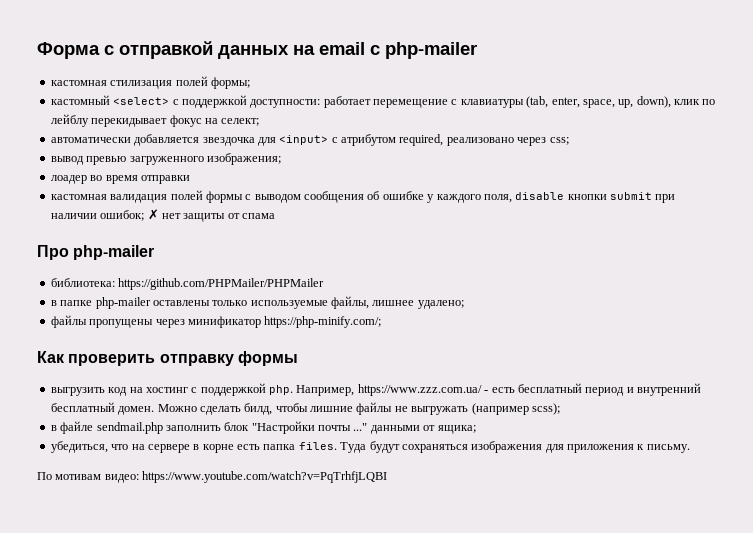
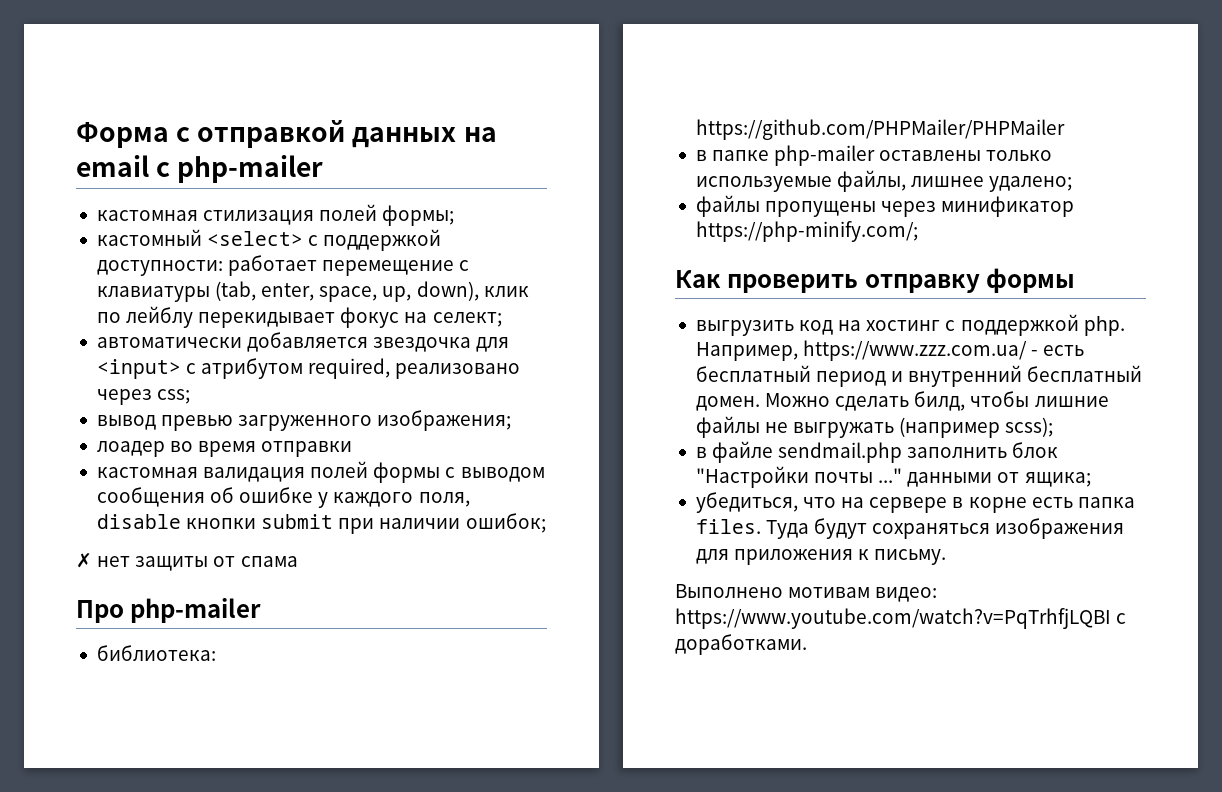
(145, 215) none -> (546, 523) //
[37,472,52,480] По -> [675,584,783,598] Выполнено
(388, 477) none -> [1116,613,1127,624] [675,634,807,655] с доработками.

